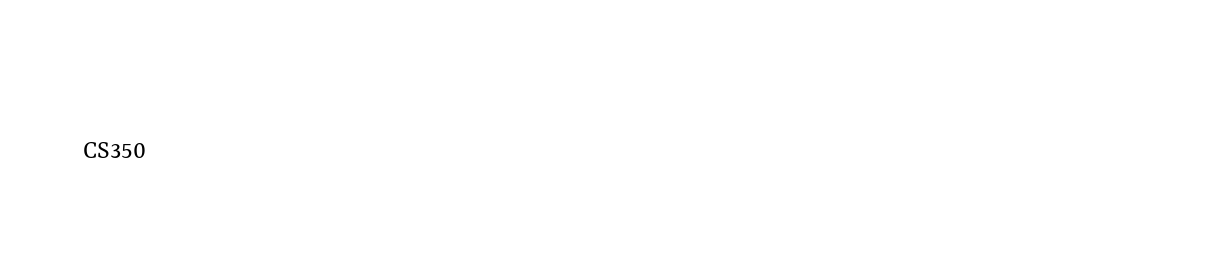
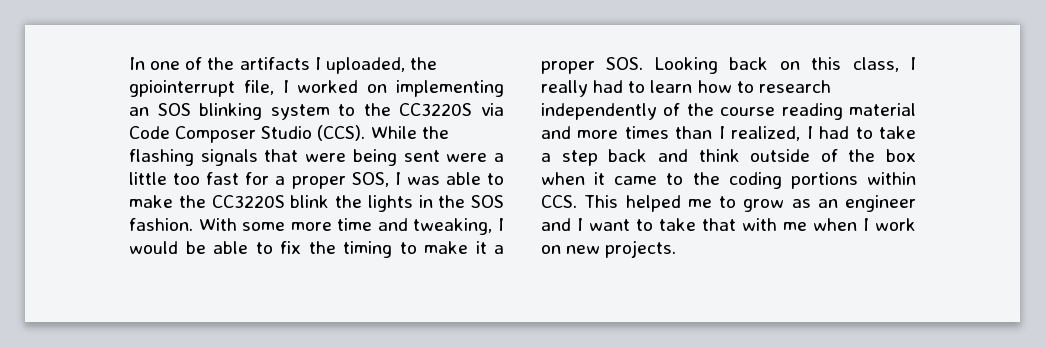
[83,142,146,158] CS350 -> [129,57,437,74] [129,80,505,97] [129,103,504,120] [129,125,449,143] [129,149,505,166] [129,172,505,189] [129,195,504,212] [129,218,504,235] [129,241,504,258] [541,57,916,74] [541,80,831,97] [541,103,916,120] [541,126,917,141] [541,149,916,166] [541,172,916,189] [541,195,916,212] [541,218,916,231] [541,240,677,258] In one of the artifacts I uploaded, the gpiointerrupt file, I worked on implementing an SOS blinking system to the CC3220S via Code Composer Studio (CCS). While the flashing signals that were being sent were a little too fast for a proper SOS, I was able to make the CC3220S blink the lights in the SOS fashion. With some more time and tweaking, I would be able to fix the timing to make it a proper SOS. Looking back on this class, I really had to learn how to research independently of the course reading material and more times than I realized, I had to take a step back and think outside of the box when it came to the coding portions within CCS. This helped me to grow as an engineer and I want to take that with me when I work on new projects.

